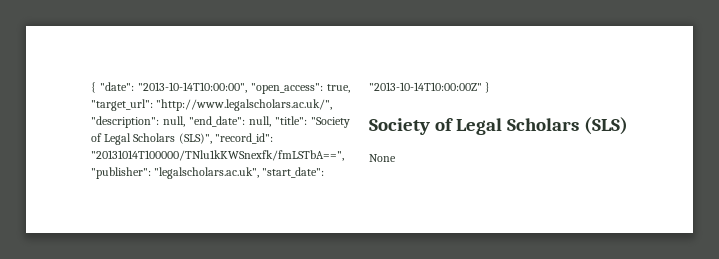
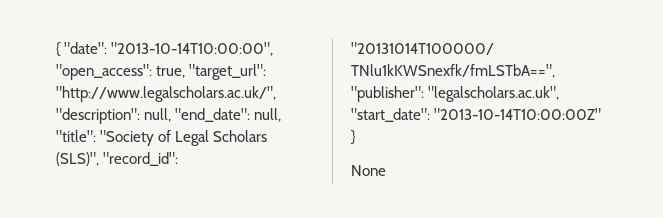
[369,117,628,135] // Society of Legal Scholars (SLS) -> (356, 137) none

